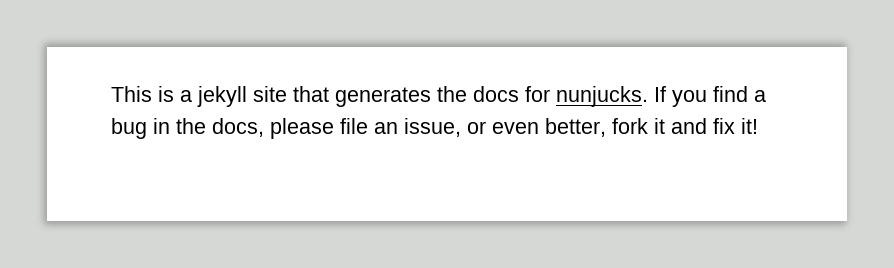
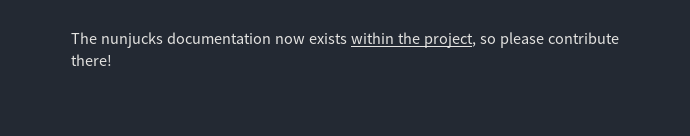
[111,86,766,107] [111,118,758,139] This is a jekyll site that generates the docs for nunjucks. If you find a bug in the docs, please file an issue, or even better, fork it and fix it! -> [71,32,619,48] [71,54,112,66] The nunjucks documentation now exists within the project, so please contribute there!

